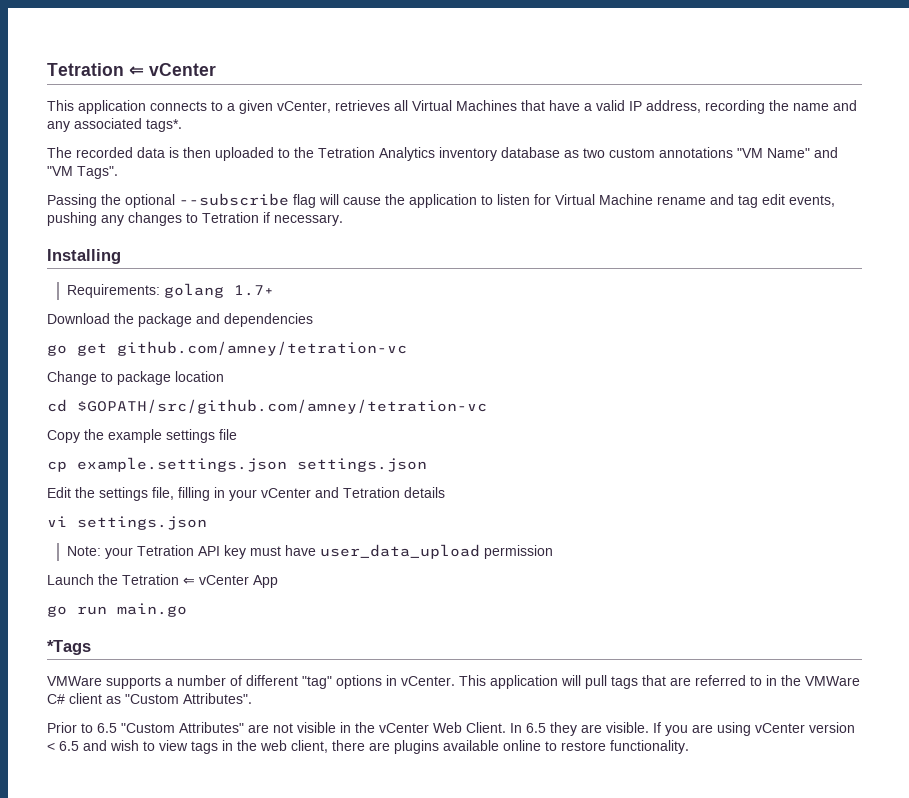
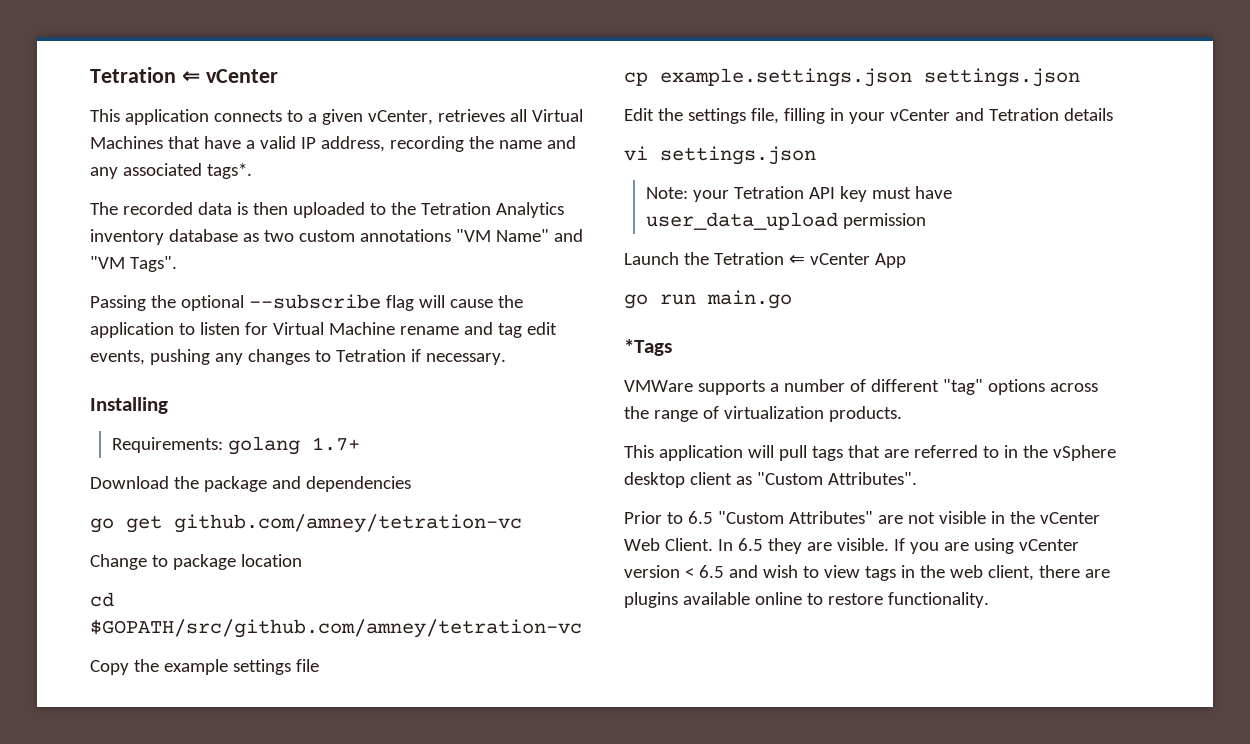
[386,675,455,686] in vCenter. -> [1049,383,1098,392] [624,406,902,422] across the range of virtualization products. //
[805,676,860,686] [47,694,65,704] VMWare C# -> [1052,445,1116,461] [624,472,685,488] vSphere desktop

